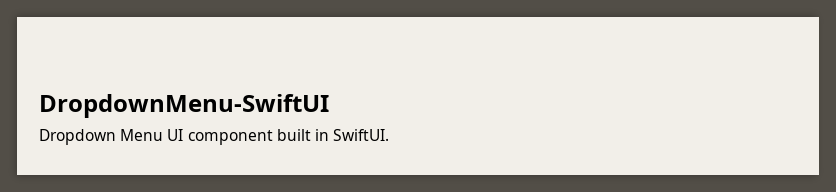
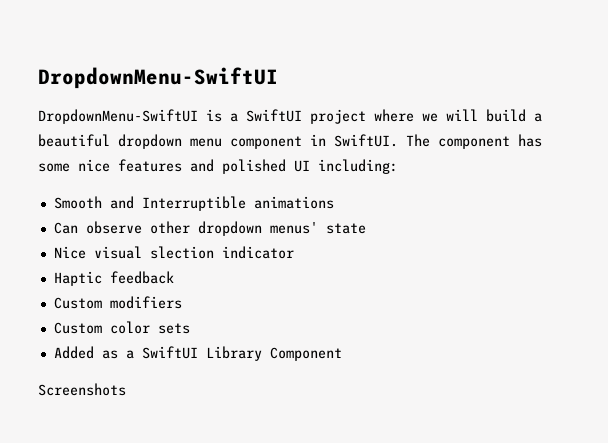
[39,129,390,145] Dropdown Menu UI component built in SwiftUI. -> [38,109,542,124] [38,134,542,149] [38,159,398,174] [53,196,334,211] [53,221,366,236] [53,246,294,259] [53,271,174,286] [53,296,182,309] [53,321,190,334] [53,346,342,361] [38,383,126,396] DropdownMenu-SwiftUI is a SwiftUI project where we will build a beautiful dropdown menu component in SwiftUI. The component has some nice features and polished UI including: // Smooth and Interruptible animations // Can observe other dropdown menus' state // Nice visual slection indicator // Haptic feedback // Custom modifiers // Custom color sets // Added as a SwiftUI Library Component // Screenshots

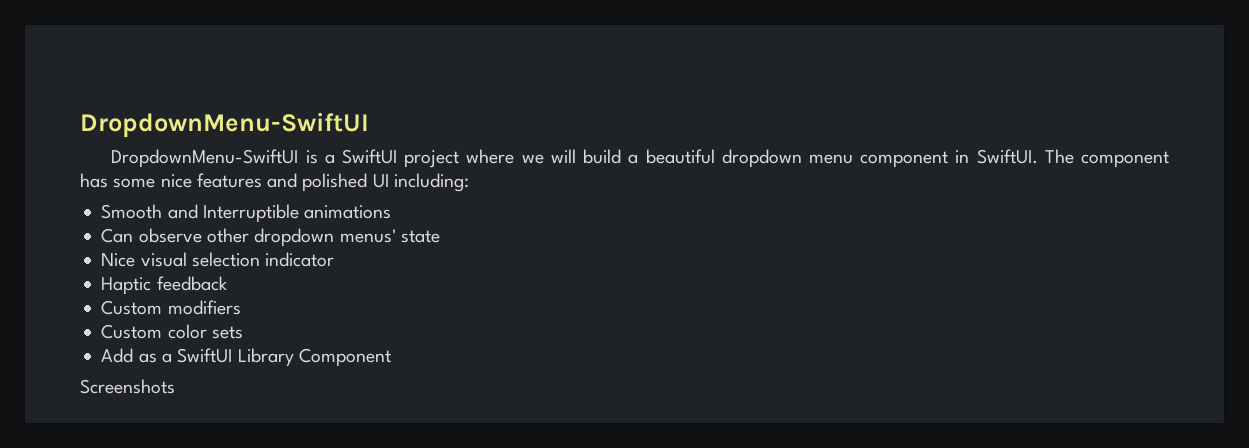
[149,246,214,259] slection -> [191,252,260,267] selection
[53,346,94,359] Added -> [101,348,134,363] Add

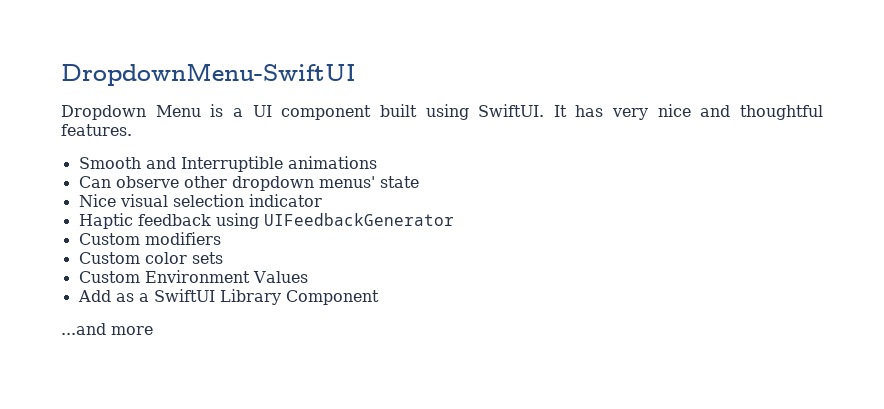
[111,149,1169,168] [80,173,469,192] DropdownMenu-SwiftUI is a SwiftUI project where we will build a beautiful dropdown menu component in SwiftUI. The component has some nice features and polished UI including: -> [61,104,823,120] [61,124,132,136] Dropdown Menu is a UI component built using SwiftUI. It has very nice and thoughtful features.
(228, 283) none -> [215,213,454,229] using UIFeedbackGenerator
(243, 332) none -> [78,270,308,283] // Custom Environment Values
[80,379,175,394] Screenshots -> [61,323,153,335] ...and more

